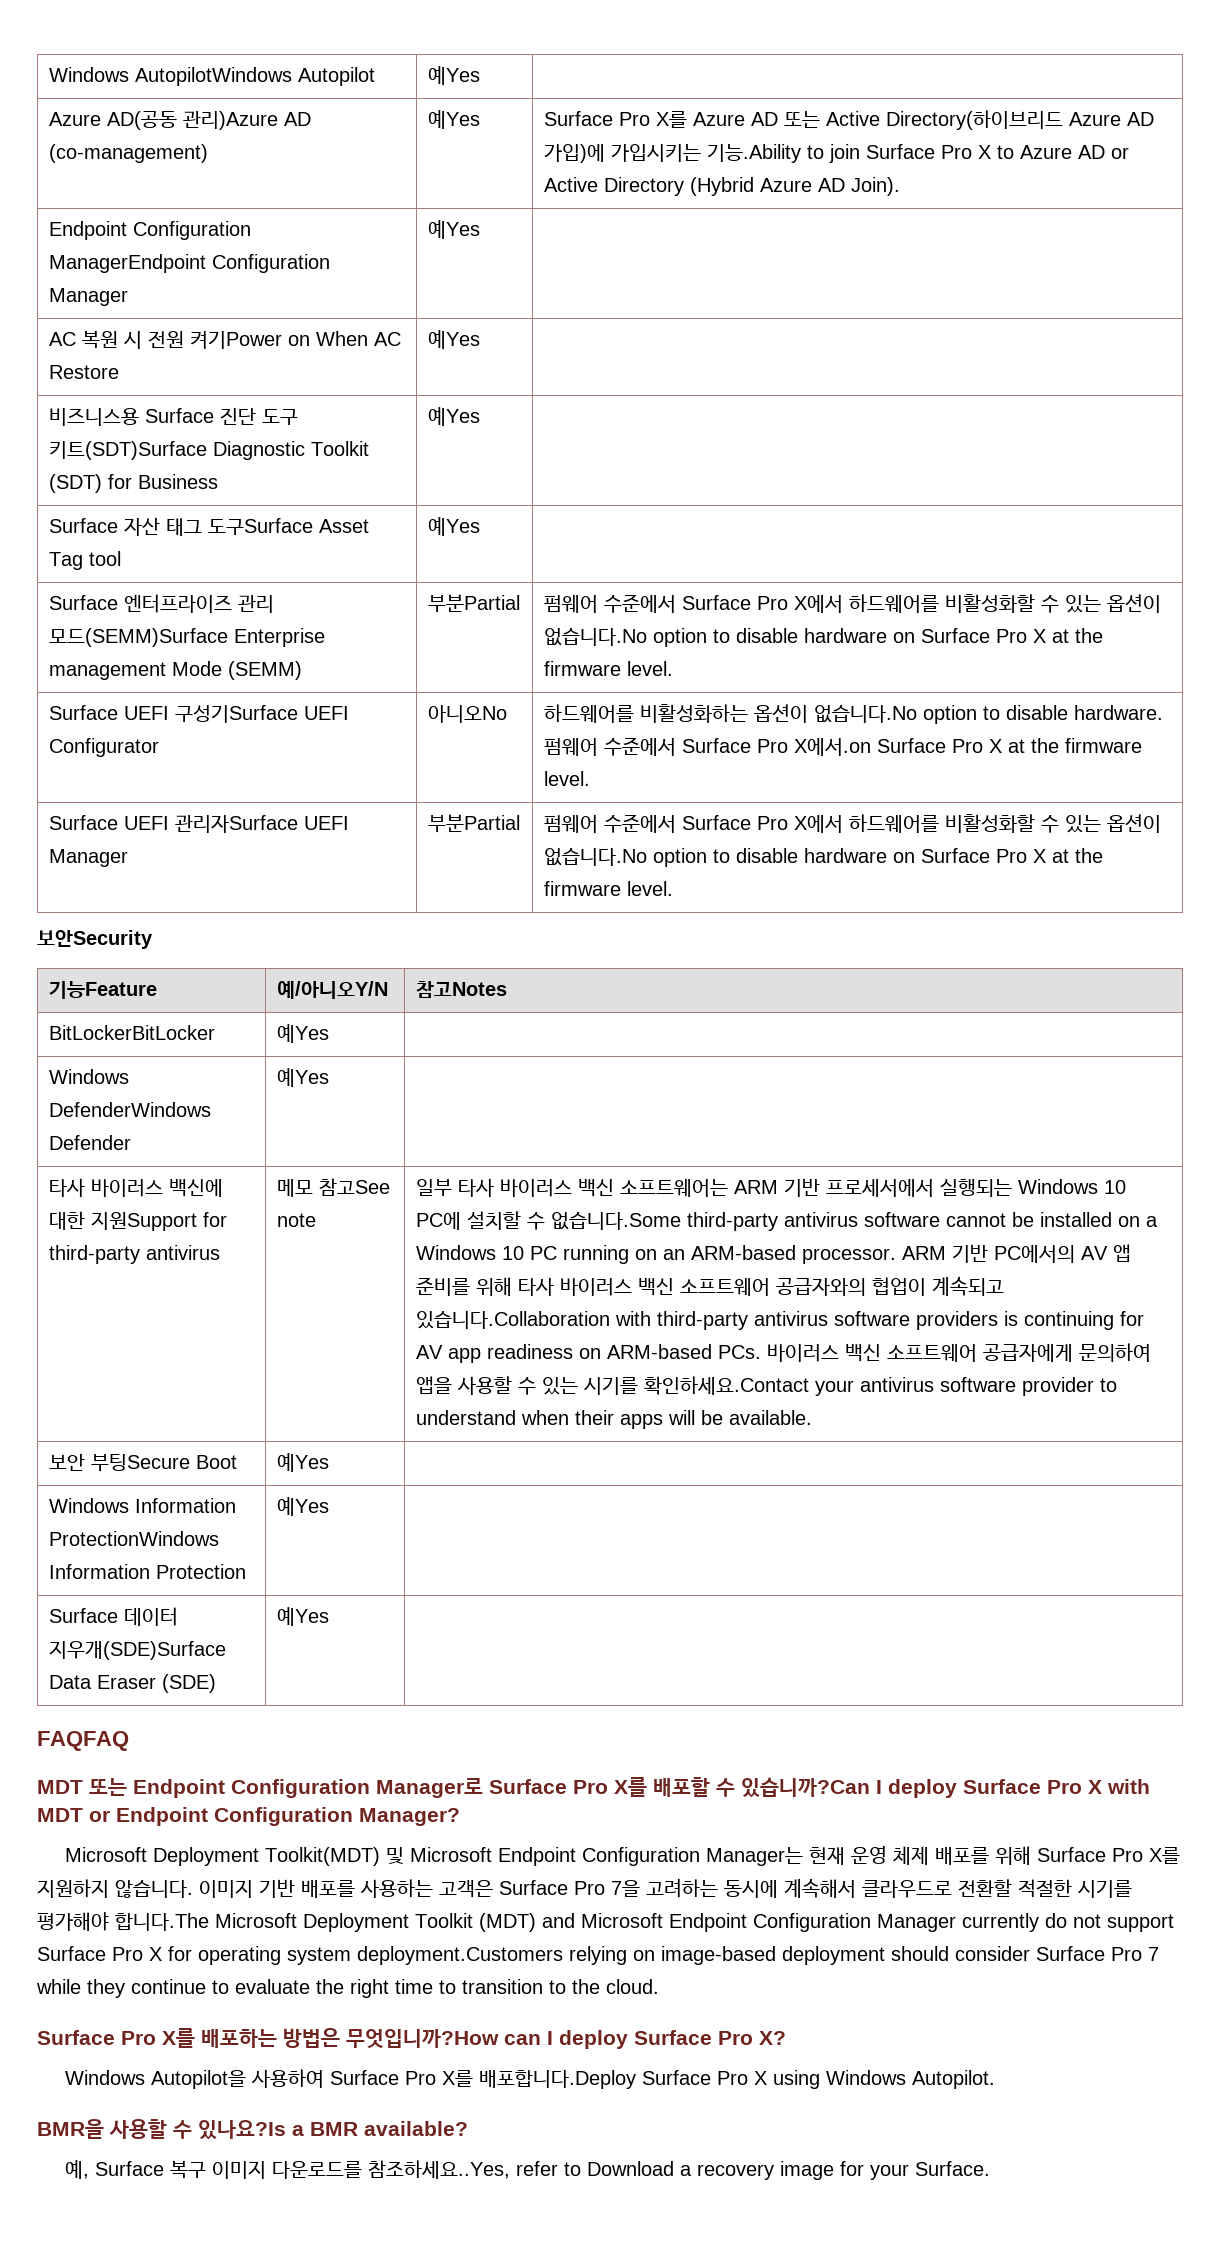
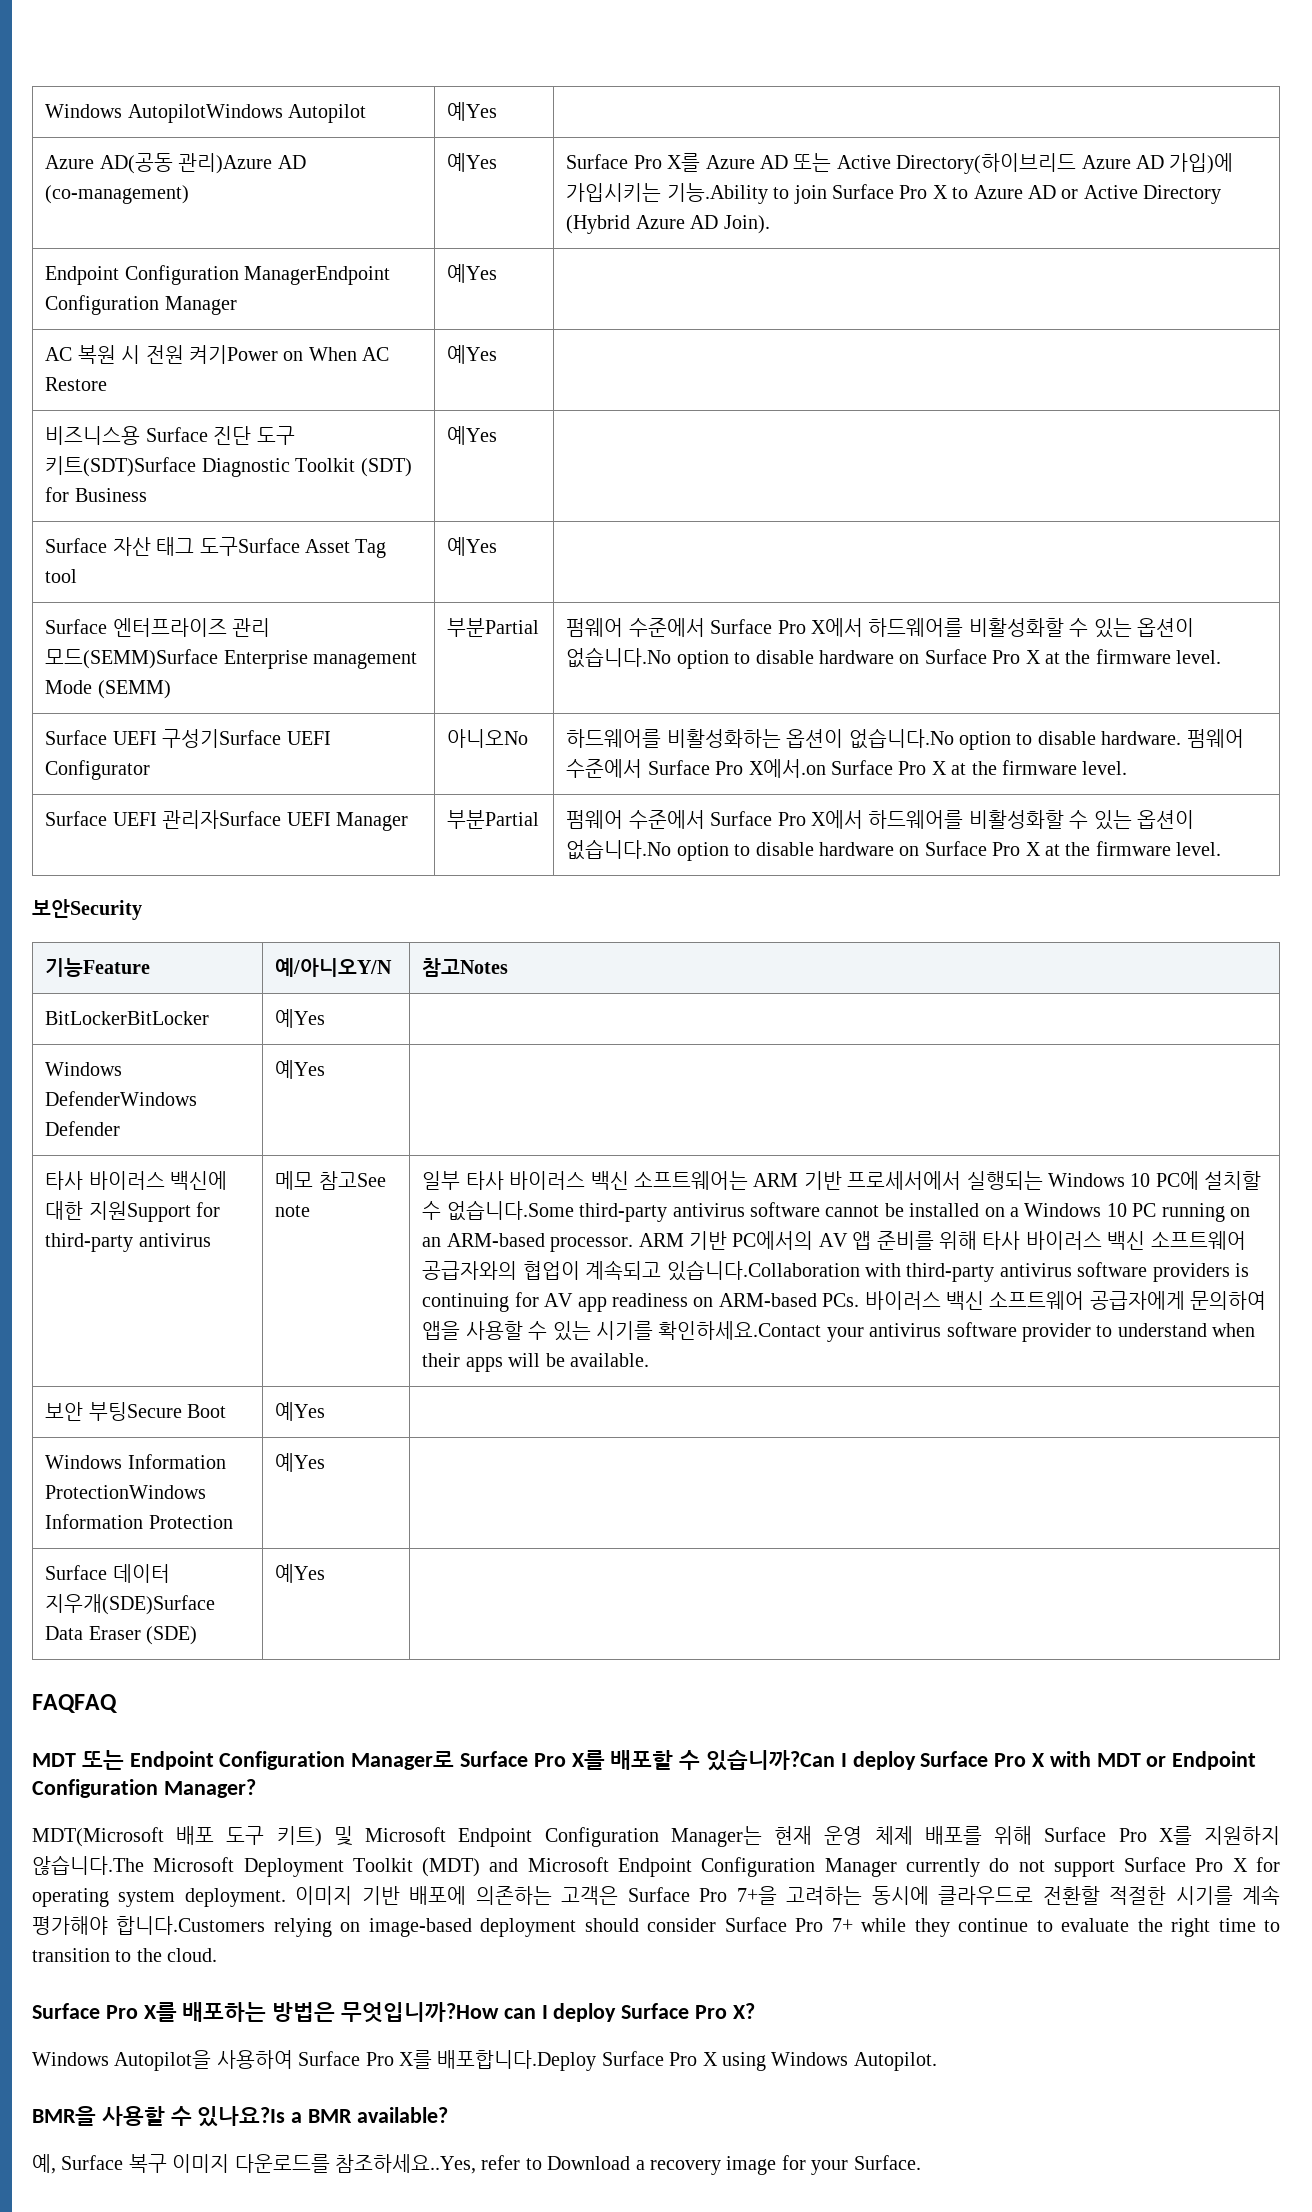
[65,1847,381,1866] Microsoft Deployment Toolkit(MDT) -> [32,1826,322,1847] MDT(Microsoft 배포 도구 키트)
[115,1878,1132,1898] [37,1912,209,1931] 않습니다. 이미지 기반 배포를 사용하는 고객은 Surface Pro 7을 고려하는 동시에 계속해서 클라우드로 전환할 적절한 시기를 평가해야 합니다.The -> [32,1855,144,1875] 않습니다.The
[357,1946,563,1965] deployment.Customers -> [184,1885,1281,1907] [32,1916,266,1935] deployment. 이미지 기반 배포에 의존하는 고객은 Surface Pro 7+을 고려하는 동시에 클라우드로 전환할 적절한 시기를 계속 평가해야 합니다.Customers
[1148,1947,1159,1961] 7 -> [831,1918,853,1932] 7+

